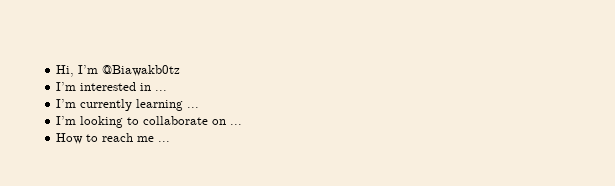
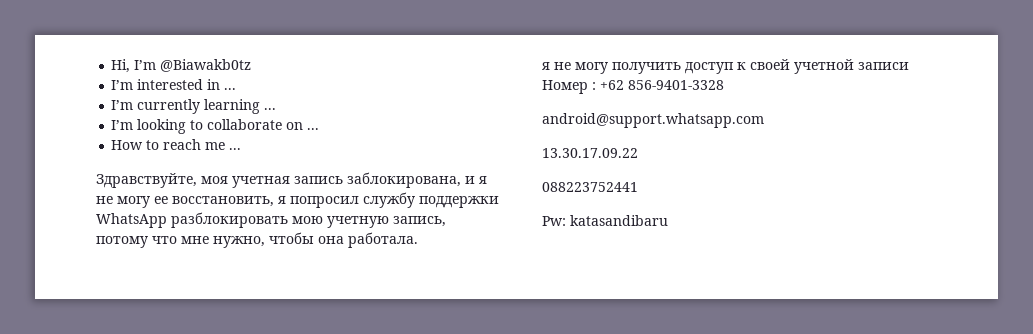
(171, 141) none -> [96,172,487,188] [96,192,499,208] [96,212,446,228] [96,232,418,248] [542,59,909,74] [542,80,724,94] [542,113,764,128] [542,148,638,158] [542,182,638,192] [542,215,668,226] // Здравствуйте, моя учетная запись заблокирована, и я не могу ее восстановить, я попросил службу поддержки WhatsApp разблокировать мою учетную запись, потому что мне нужно, чтобы она работала. // я не могу получить доступ к своей учетной записи Номер : +62 856-9401-3328 // android@support.whatsapp.com // 13.30.17.09.22 // 088223752441 // Pw: katasandibaru

